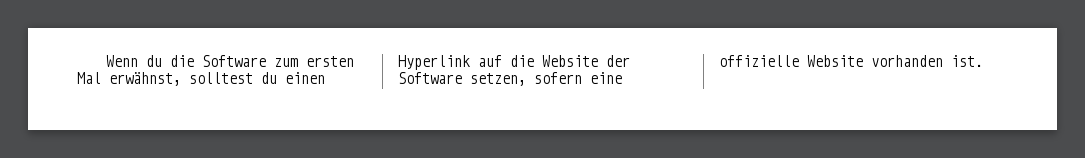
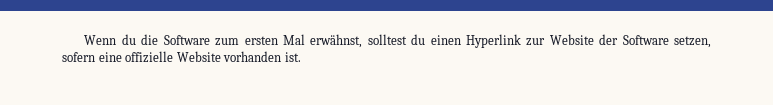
[478,55,534,67] auf die -> [526,38,546,46] zur

